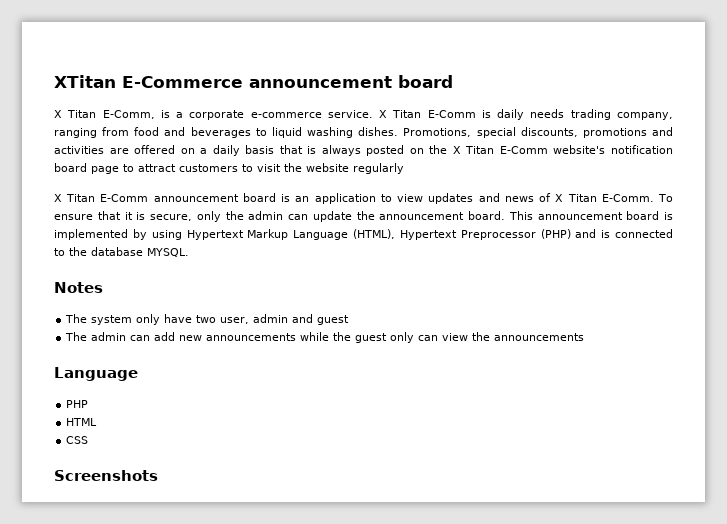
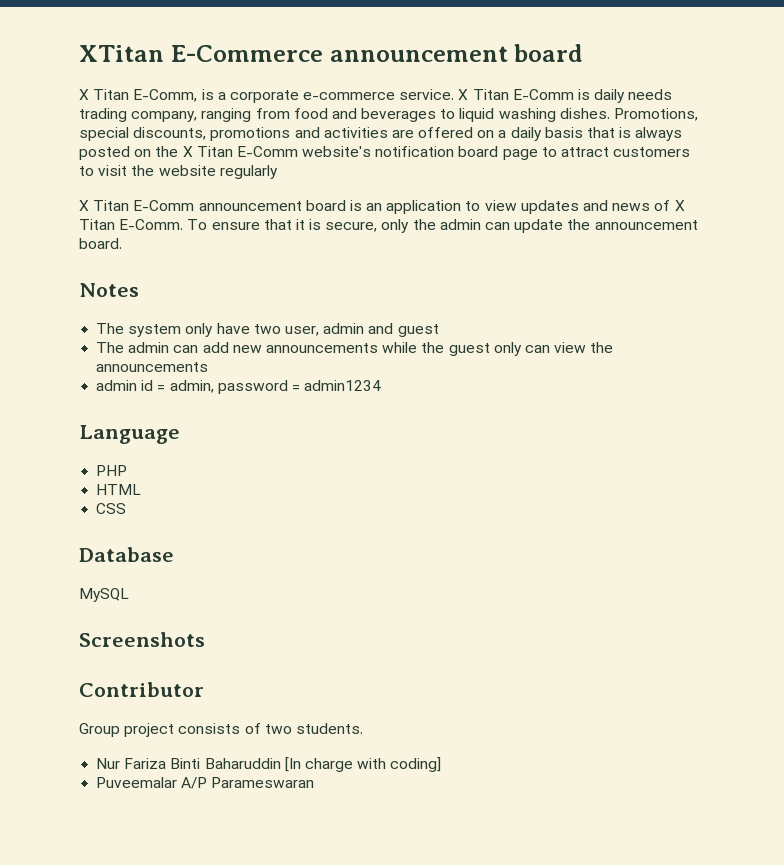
[508,211,673,220] [54,229,674,240] [54,247,189,257] This announcement board is implemented by using Hypertext Markup Language (HTML), Hypertext Preprocessor (PHP) and is connected to the database MYSQL. -> (122, 243) none
(585, 337) none -> [96,380,382,394] // admin id = admin, password = admin1234
(89, 440) none -> [79,547,174,562] [79,588,129,602] // Database // MySQL
(158, 475) none -> [79,682,204,697] [79,723,363,737] [96,757,442,772] [96,777,315,789] // Contributor // Group project consists of two students. // Nur Fariza Binti Baharuddin [In charge with coding] // Puveemalar A/P Parameswaran

